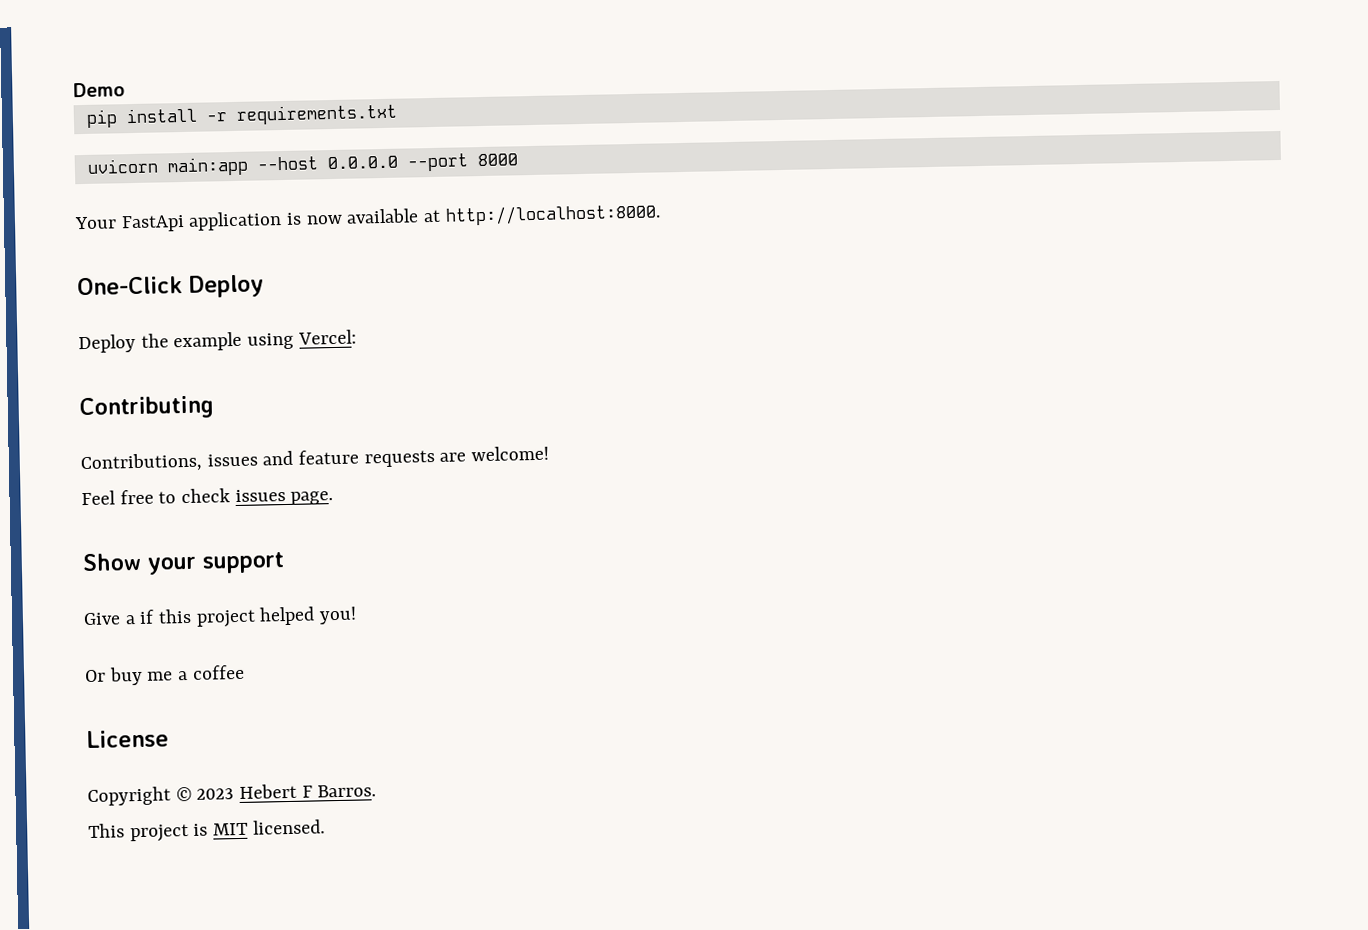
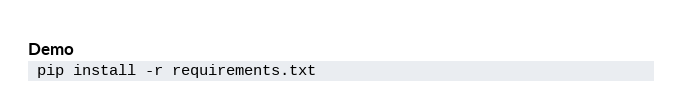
[86,153,518,177] [74,203,661,233] [77,274,264,298] [78,329,357,354] [79,395,214,421] [80,445,550,474] [81,488,334,506] [82,552,285,575] [83,606,358,628] [84,664,245,686] [86,729,169,749] [87,783,377,807] [88,819,325,843] // uvicorn main:app --host 0.0.0.0 --port 8000 // Your FastApi application is now available at http://localhost:8000. // One-Click Deploy // Deploy the example using Vercel: // Contributing // Contributions, issues and feature requests are welcome! // Feel free to check issues page. // Show your support // Give a if this project helped you! // Or buy me a coffee // License // Copyright © 2023 Hebert F Barros. // This project is MIT licensed. -> (316, 71) none

